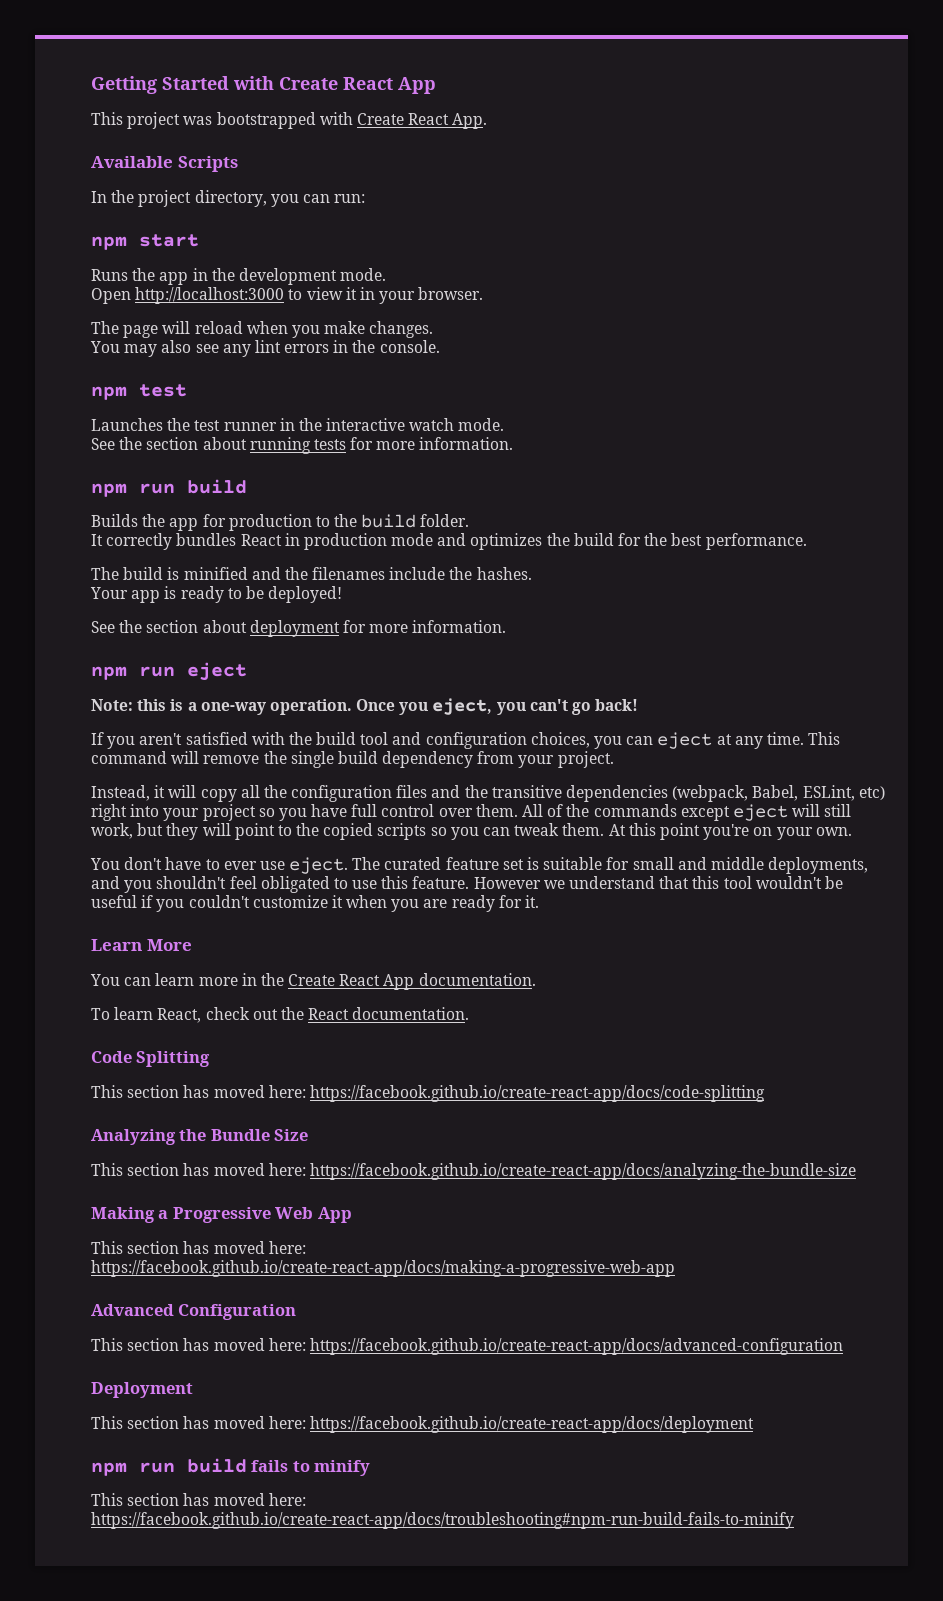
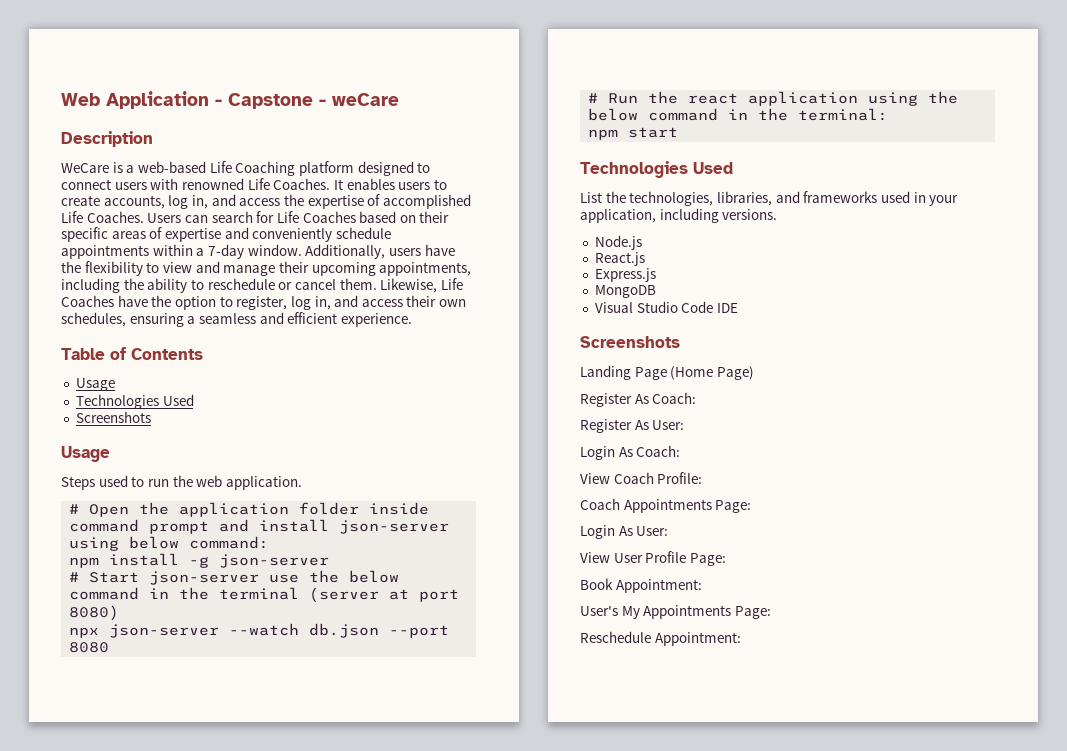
[91,76,436,94] [91,112,488,129] [91,156,238,172] [91,190,366,207] [91,234,199,250] [91,268,387,285] [91,287,484,304] [91,321,434,338] [90,340,440,357] [91,384,187,400] [91,418,505,431] [91,437,514,454] [91,479,247,497] [91,514,470,531] [91,533,807,550] [91,567,532,580] [90,586,343,603] [91,620,507,637] [91,662,247,681] [91,698,639,715] [91,732,841,749] [91,751,614,768] [91,785,885,802] [91,804,852,821] [91,823,852,840] [90,857,869,874] [91,876,843,893] [91,895,540,912] [91,939,192,951] [90,973,536,990] [91,1007,470,1023] [91,1051,211,1067] [91,1085,765,1102] [91,1129,309,1145] [91,1163,856,1180] [91,1207,352,1223] [91,1241,306,1254] [91,1260,675,1277] [91,1304,297,1320] [91,1338,843,1355] [91,1382,193,1398] [91,1416,754,1433] [91,1458,371,1476] [91,1493,306,1506] [91,1512,794,1529] Getting Started with Create React App // This project was bootstrapped with Create React App. // Available Scripts // In the project directory, you can run: // npm start // Runs the app in the development mode. // Open http://localhost:3000 to view it in your browser. // The page will reload when you make changes. // You may also see any lint errors in the console. // npm test // Launches the test runner in the interactive watch mode. // See the section about running tests for more information. // npm run build // Builds the app for production to the build folder. // It correctly bundles React in production mode and optimizes the build for the best performance. // The build is minified and the filenames include the hashes. // Your app is ready to be deployed! // See the section about deployment for more information. // npm run eject // Note: this is a one-way operation. Once you eject, you can't go back! // If you aren't satisfied with the build tool and configuration choices, you can eject at any time. This command will remove the single build dependency from your project. // Instead, it will copy all the configuration files and the transitive dependencies (webpack, Babel, ESLint, etc) right into your project so you have full control over them. All of the commands except eject will still work, but they will point to the copied scripts so you can tweak them. At this point you're on your own. // You don't have to ever use eject. The curated feature set is suitable for small and middle deployments, and you shouldn't feel obligated to use this feature. However we understand that this tool wouldn't be useful if you couldn't customize it when you are ready for it. // Learn More // You can learn more in the Create React App documentation. // To learn React, check out the React documentation. // Code Splitting // This section has moved here: https://facebook.github.io/create-react-app/docs/code-splitting // Analyzing the Bundle Size // This section has moved here: https://facebook.github.io/create-react-app/docs/analyzing-the-bundle-size // Making a Progressive Web App // This section has moved here: https://facebook.github.io/create-react-app/docs/making-a-progressive-web-app // Advanced Configuration // This section has moved here: https://facebook.github.io/create-react-app/docs/advanced-configuration // Deployment // This section has moved here: https://facebook.github.io/create-react-app/docs/deployment // npm run build fails to minify // This section has moved here: https://facebook.github.io/create-react-app/docs/troubleshooting#npm-run-build-fails-to-minify -> [61,91,399,109] [61,131,153,147] [61,161,431,176] [61,178,447,190] [61,194,471,209] [61,211,450,223] [61,227,391,242] [61,244,455,259] [61,261,472,276] [61,278,463,293] [61,295,467,310] [61,312,412,327] [61,347,203,360] [75,378,115,391] [75,394,194,409] [75,411,151,423] [61,446,110,462] [61,475,302,490] [69,502,430,517] [69,519,450,534] [69,536,270,551] [69,553,330,568] [69,570,400,585] [69,587,460,603] [69,605,120,621] [69,623,450,638] [69,642,110,653] [588,91,959,106] [588,108,889,121] [588,127,679,140] [580,161,733,178] [580,191,959,206] [580,208,778,223] [594,235,642,250] [594,252,645,266] [594,268,656,282] [594,285,656,298] [594,301,738,313] [580,336,680,348] [580,365,754,380] [580,392,697,407] [580,419,685,433] [580,445,681,460] [580,472,703,484] [580,498,752,513] [580,525,669,539] [580,551,726,566] [580,578,702,593] [580,605,771,619] [580,631,741,646] Web Application - Capstone - weCare // Description // WeCare is a web-based Life Coaching platform designed to connect users with renowned Life Coaches. It enables users to create accounts, log in, and access the expertise of accomplished Life Coaches. Users can search for Life Coaches based on their specific areas of expertise and conveniently schedule appointments within a 7-day window. Additionally, users have the flexibility to view and manage their upcoming appointments, including the ability to reschedule or cancel them. Likewise, Life Coaches have the option to register, log in, and access their own schedules, ensuring a seamless and efficient experience. // Table of Contents // Usage // Technologies Used // Screenshots // Usage // Steps used to run the web application. // # Open the application folder inside command prompt and install json-server using below command: // npm install -g json-server // # Start json-server use the below command in the terminal (server at port 8080) // npx json-server --watch db.json --port 8080 // # Run the react application using the below command in the terminal: // npm start // Technologies Used // List the technologies, libraries, and frameworks used in your application, including versions. // Node.js // React.js // Express.js // MongoDB // Visual Studio Code IDE // Screenshots // Landing Page (Home Page) // Register As Coach: // Register As User: // Login As Coach: // View Coach Profile: // Coach Appointments Page: // Login As User: // View User Profile Page: // Book Appointment: // User's My Appointments Page: // Reschedule Appointment:

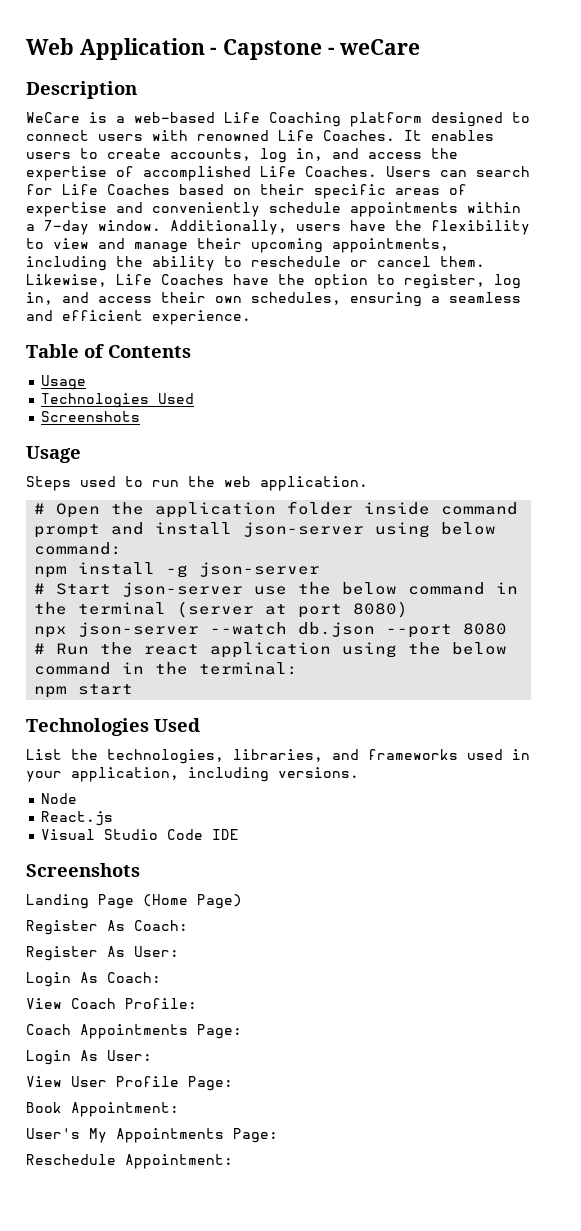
[594,235,642,250] Node.js -> [41,793,78,804] Node
[594,268,656,282] [594,285,656,298] // Express.js // MongoDB -> (114, 818) none

